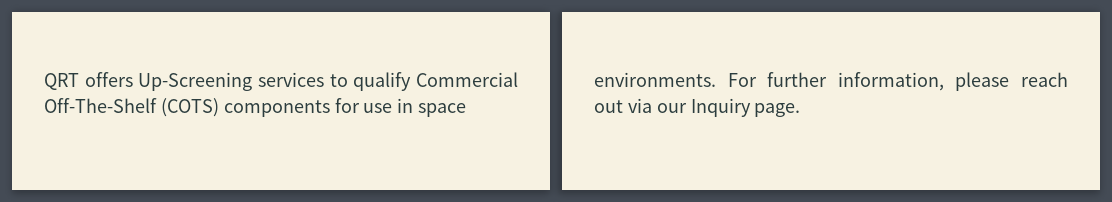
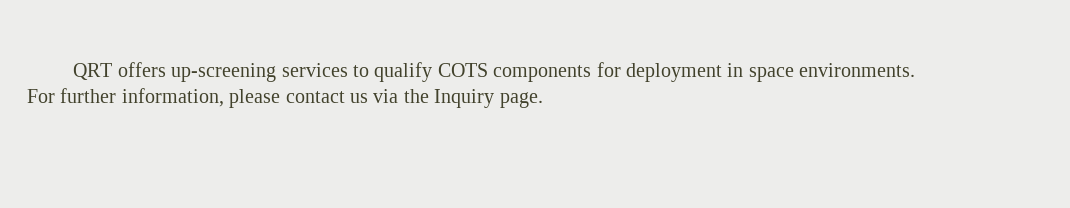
[138,72,253,91] Up-Screening -> [171,63,277,82] up-screening
[416,72,518,87] [44,98,219,117] Commercial Off-The-Shelf (COTS) -> [437,63,488,77] COTS
[363,103,393,113] use -> [625,63,722,82] deployment
(716, 79) none -> (916, 70) //
[1021,72,1068,87] [594,98,687,113] reach out via our -> [285,89,429,103] contact us via the

